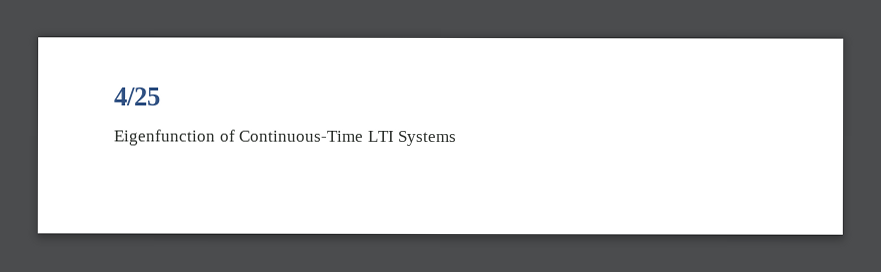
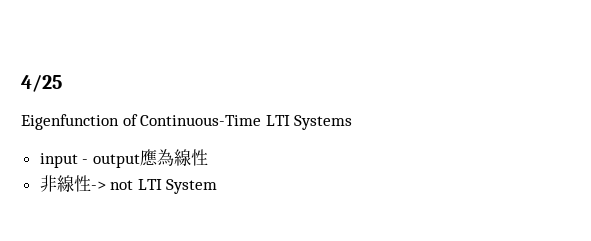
(458, 138) none -> [39,149,208,168] [39,175,218,194] // input - output應為線性 // 非線性-> not LTI System

